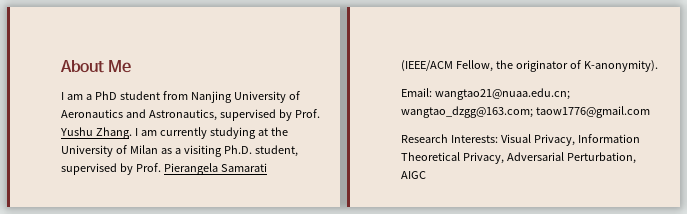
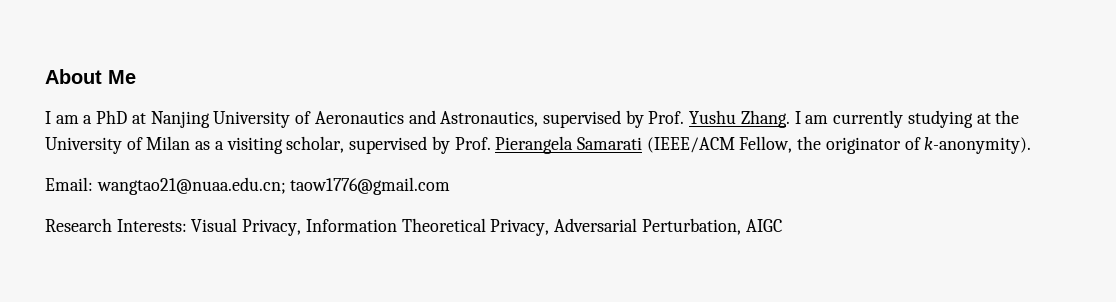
[119,91,188,100] student from -> [131,113,146,124] at
[223,145,298,157] Ph.D. student, -> [286,136,345,153] scholar,
[583,60,658,72] K-anonymity). -> [924,137,1032,154] k-anonymity).
[401,106,533,118] wangtao_dzgg@163.com; -> (286, 186) none

